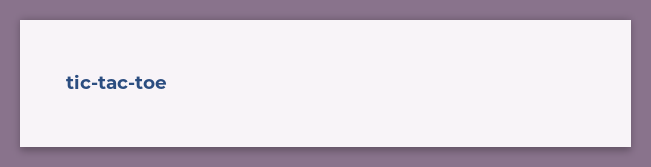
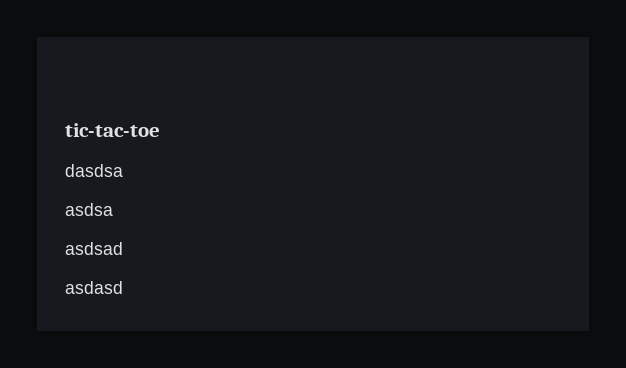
(167, 81) none -> [65,164,123,177] [65,203,113,216] [65,242,123,255] [65,281,123,294] // dasdsa // asdsa // asdsad // asdasd

